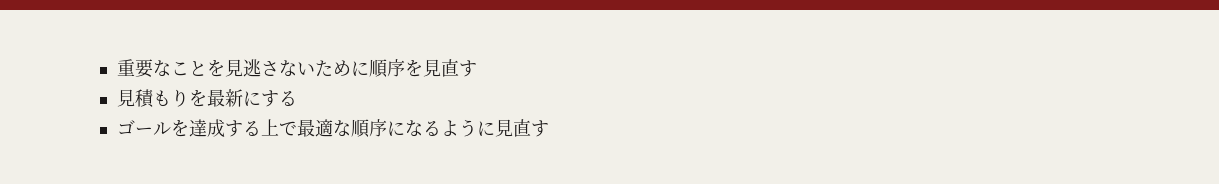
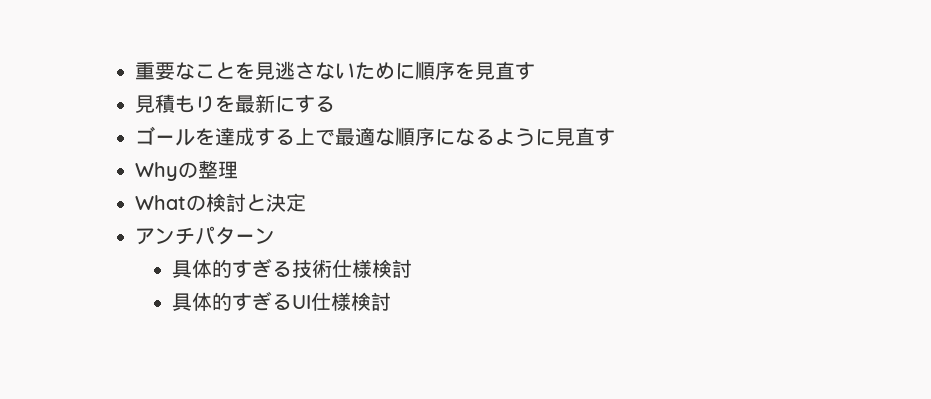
(549, 128) none -> [134,160,238,181] [134,193,306,212] [134,226,275,245] [172,258,413,278] [172,291,392,311] // Whyの整理 // Whatの検討と決定 // アンチパターン // 具体的すぎる技術仕様検討 // 具体的すぎるUI仕様検討

